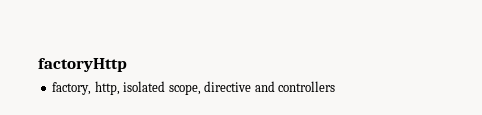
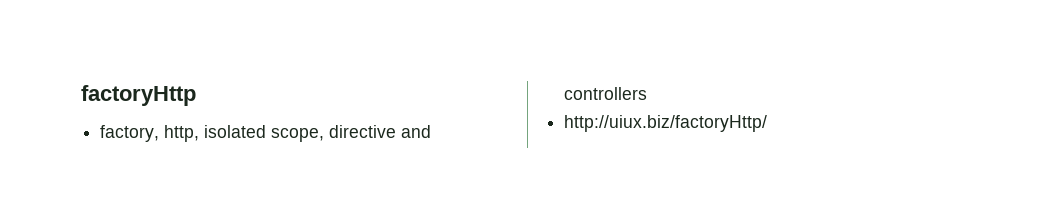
(336, 86) none -> [564,115,768,132] // http://uiux.biz/factoryHttp/

